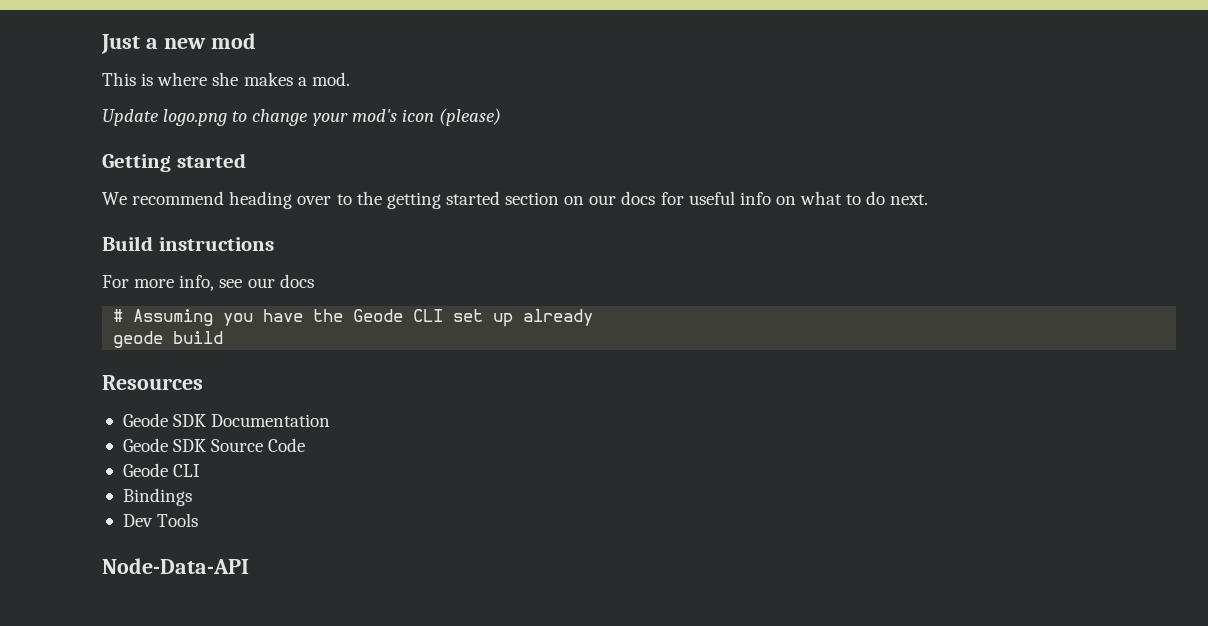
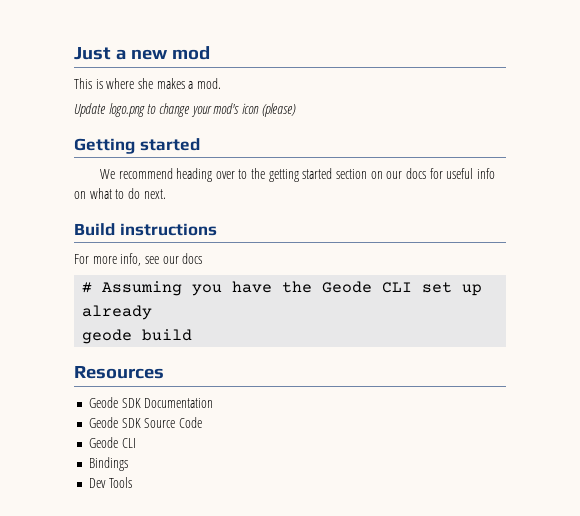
[102,558,249,574] // Node-Data-API -> (133, 482) none

